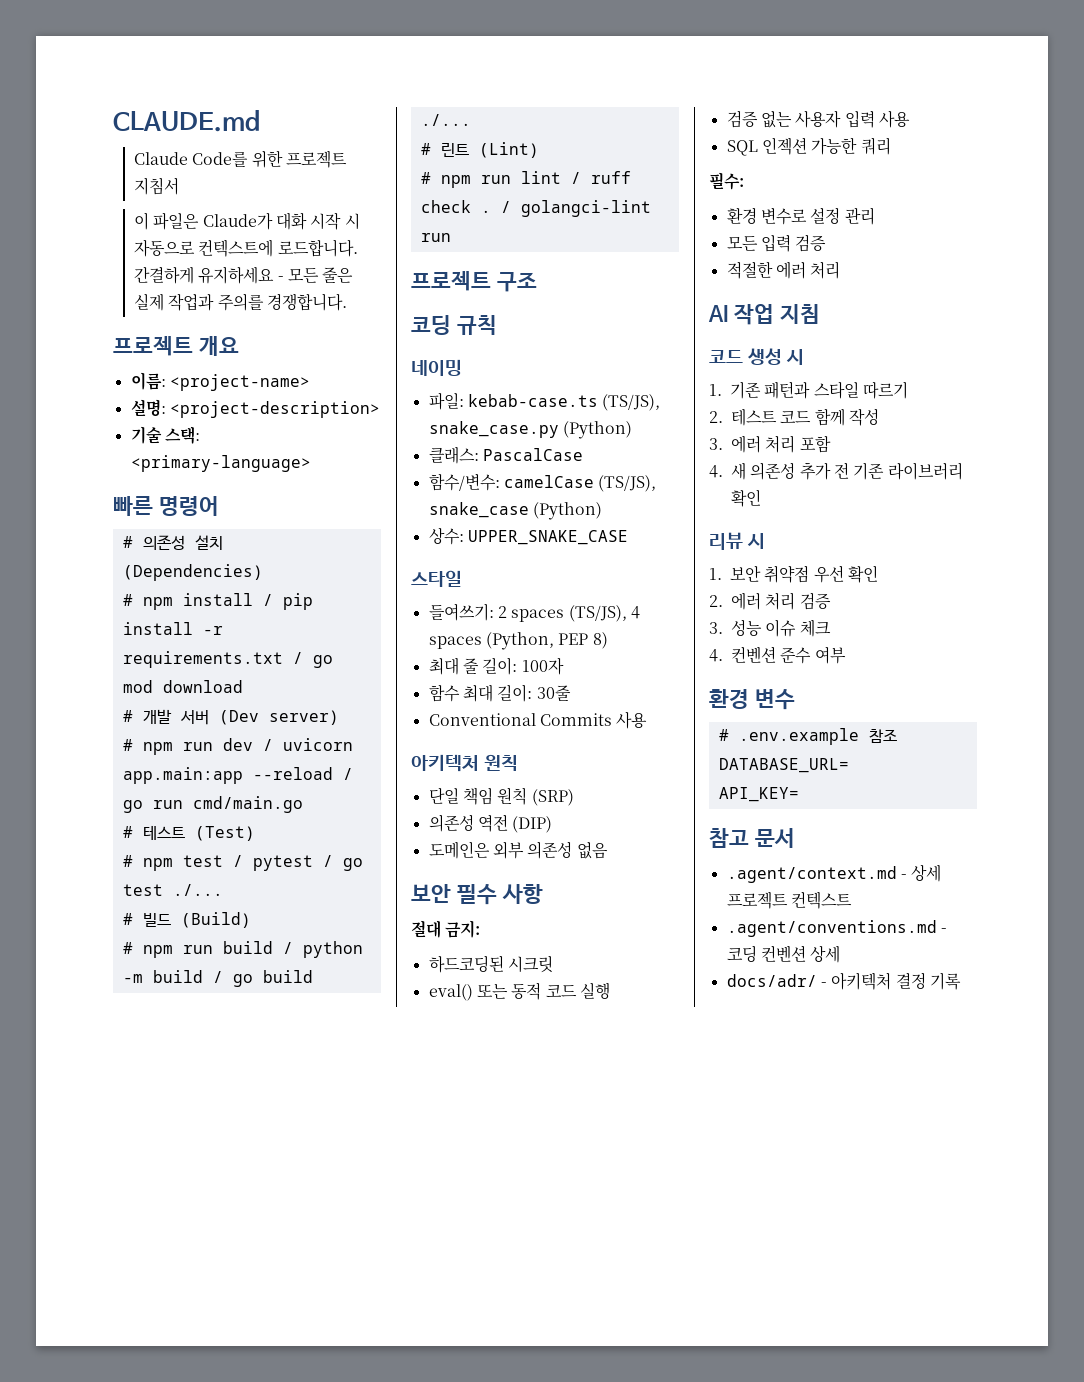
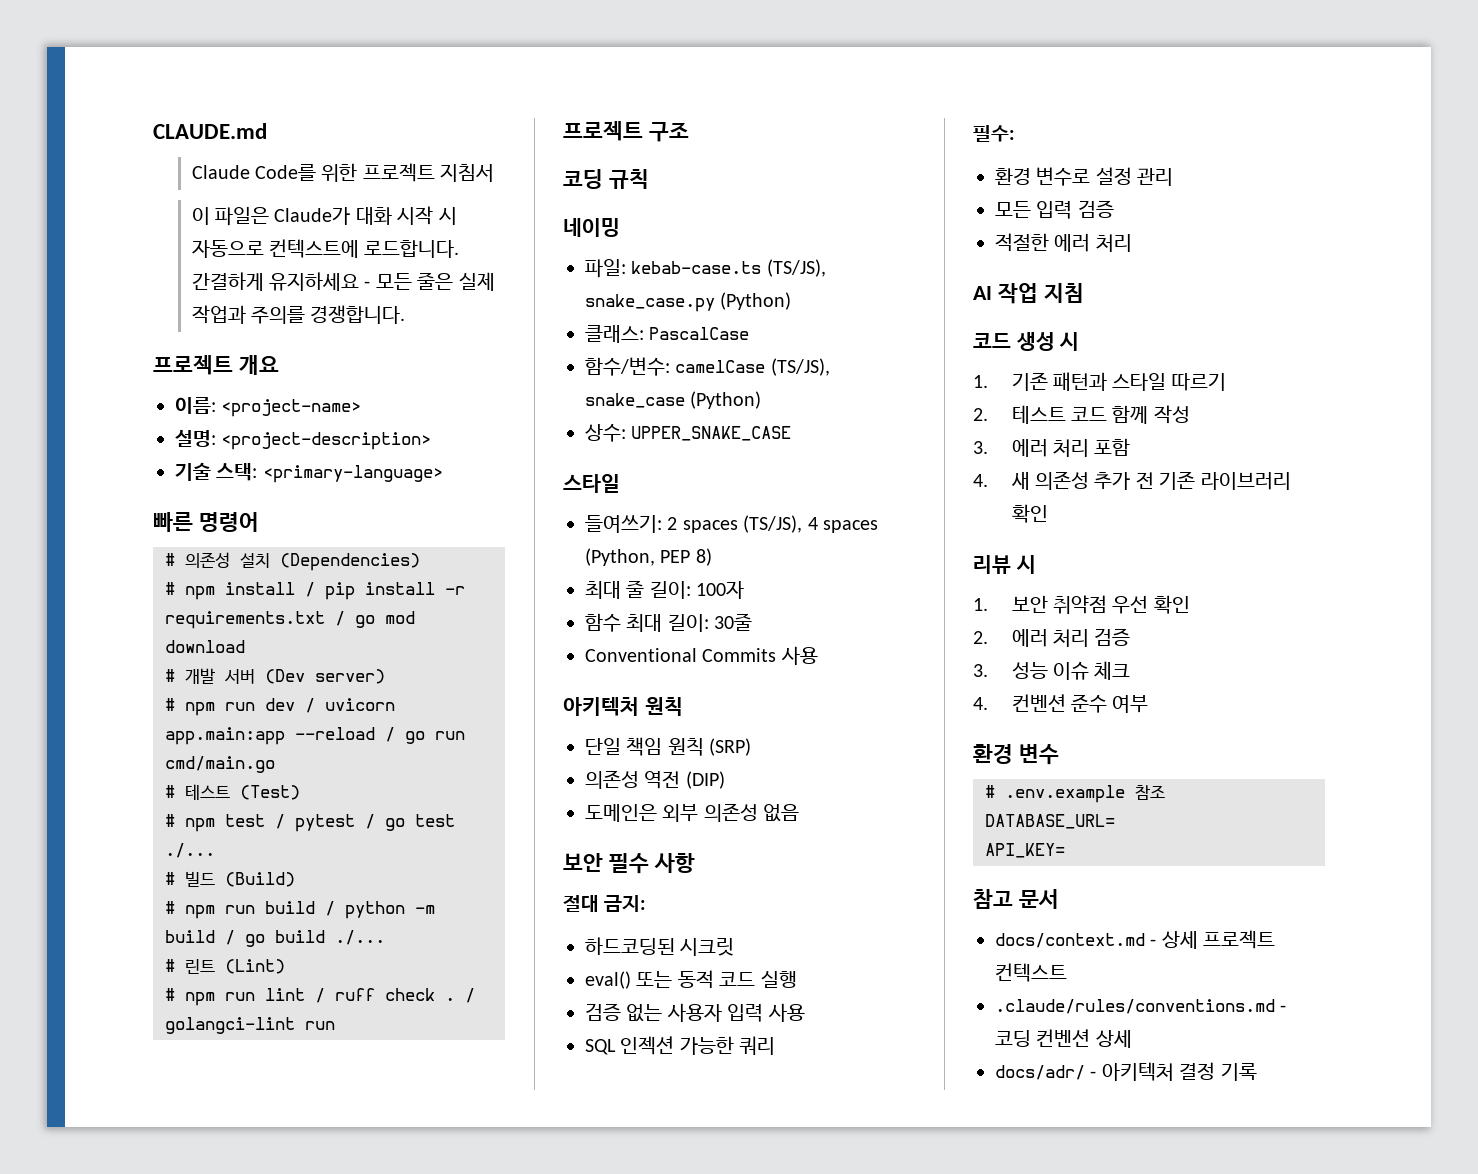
[726,866,897,883] .agent/context.md -> [995,933,1145,948] docs/context.md
[726,920,937,937] .agent/conventions.md -> [995,999,1275,1014] .claude/rules/conventions.md

